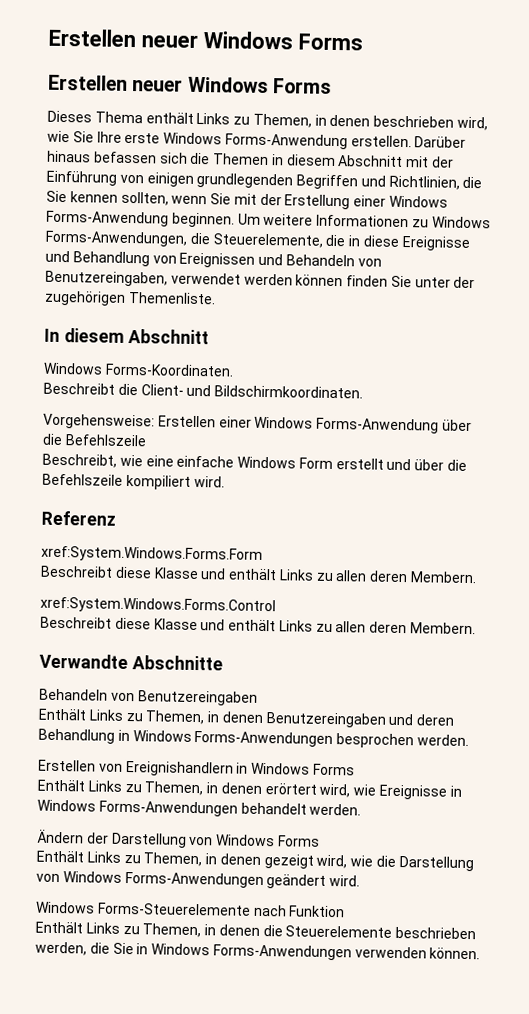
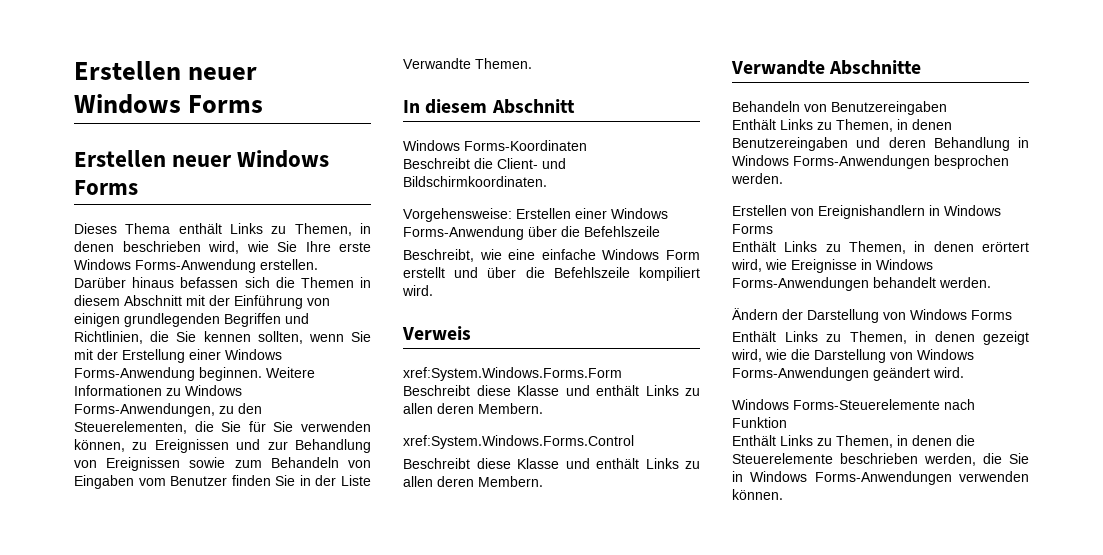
[237,213,314,226] Um weitere -> [266,367,315,378] Weitere
[189,232,470,251] [45,250,382,268] [45,270,476,289] [44,290,216,306] die Steuerelemente, die in diese Ereignisse und Behandlung von Ereignissen und Behandeln von Benutzereingaben, verwendet werden können finden Sie unter der zugehörigen Themenliste. -> [219,403,262,414] [74,421,371,434] [74,439,371,453] [74,457,371,471] [74,475,371,489] [403,58,532,69] zu den Steuerelementen, die Sie für Sie verwenden können, zu Ereignissen und zur Behandlung von Ereignissen sowie zum Behandeln von Eingaben vom Benutzer finden Sie in der Liste Verwandte Themen.
[104,363,234,377] Forms-Koordinaten. -> [464,140,587,151] Forms-Koordinaten
[41,510,116,526] Referenz -> [402,326,471,340] Verweis

